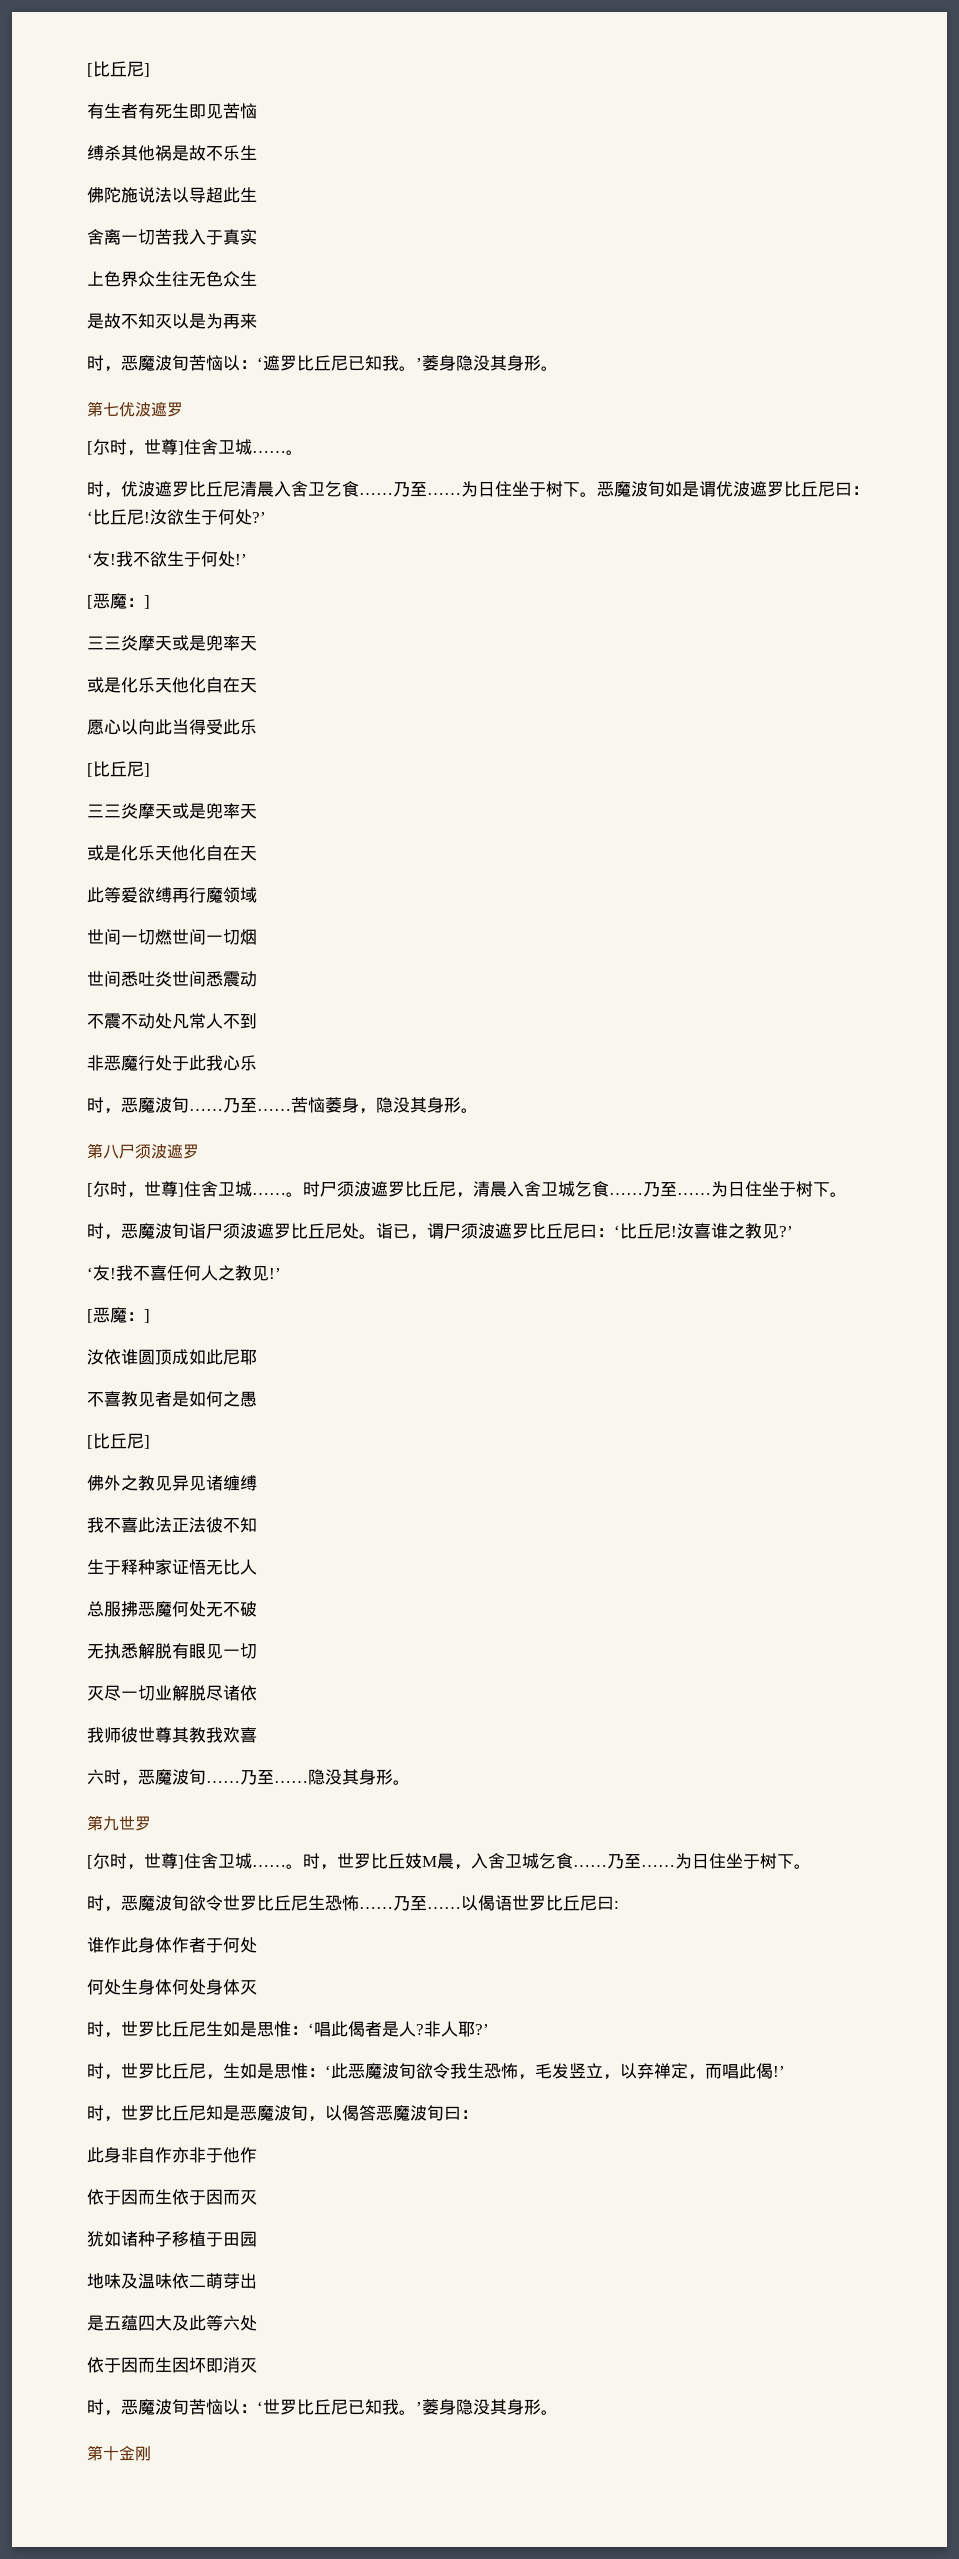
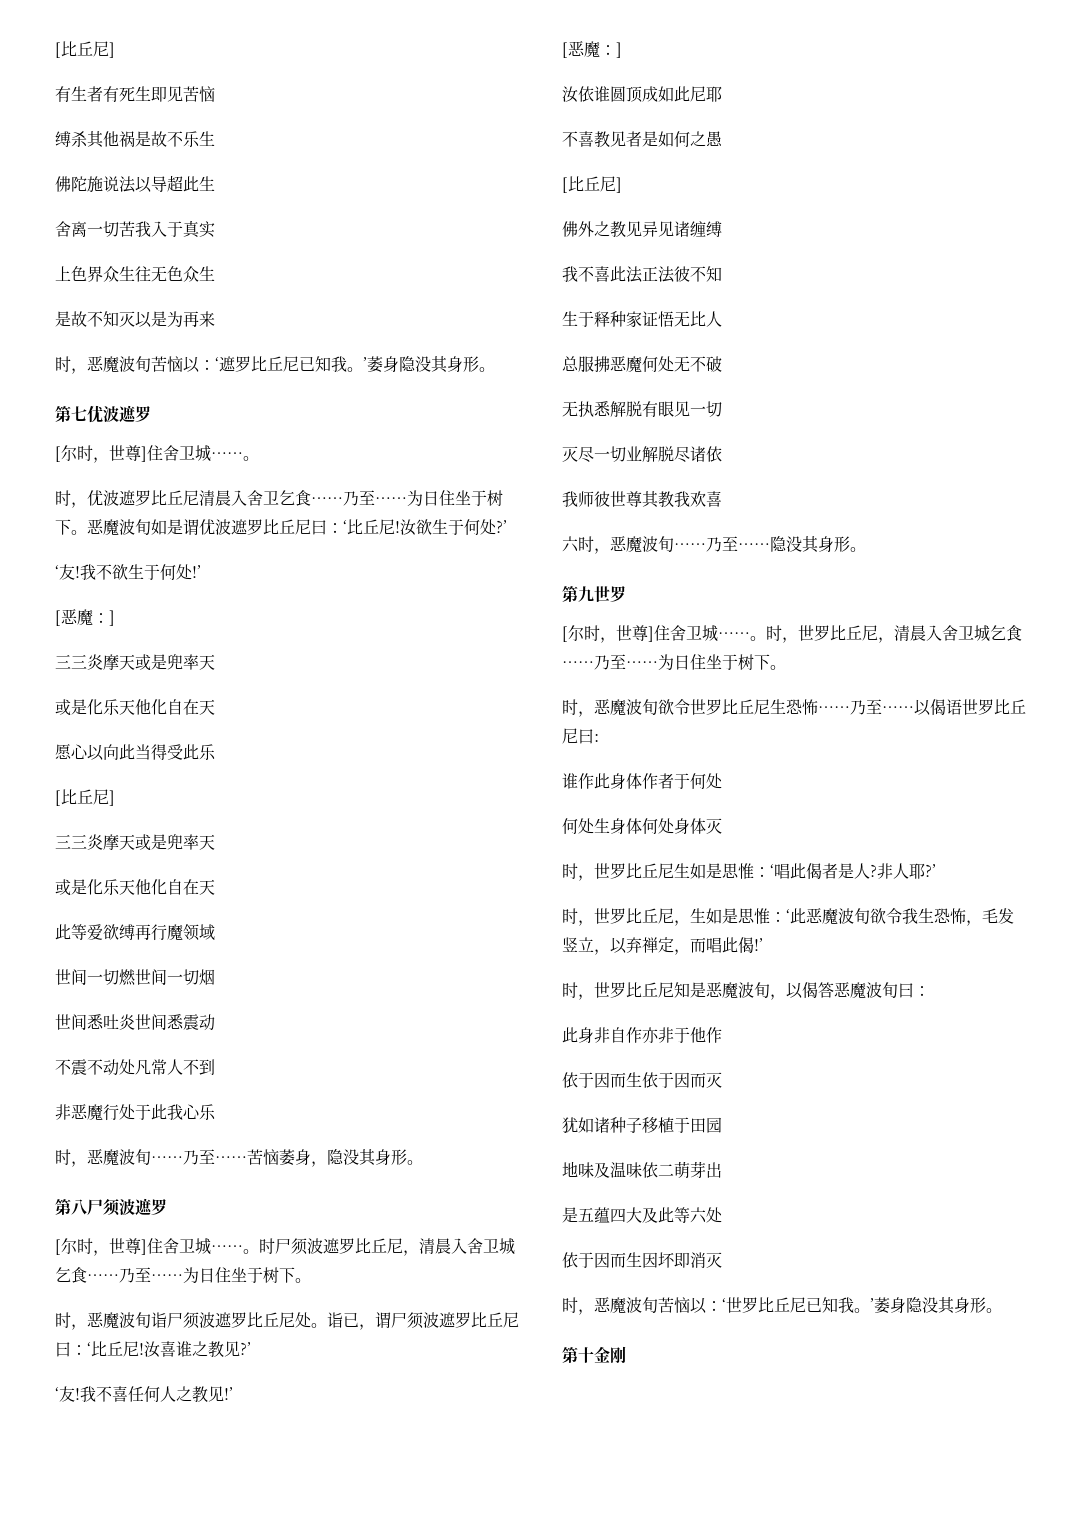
[405,1853,471,1870] 妓M晨， -> [862,625,926,643] 尼，清晨

